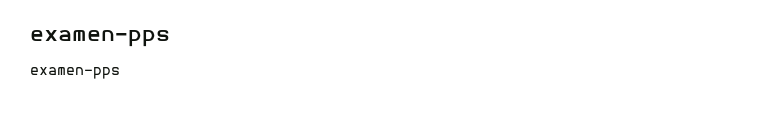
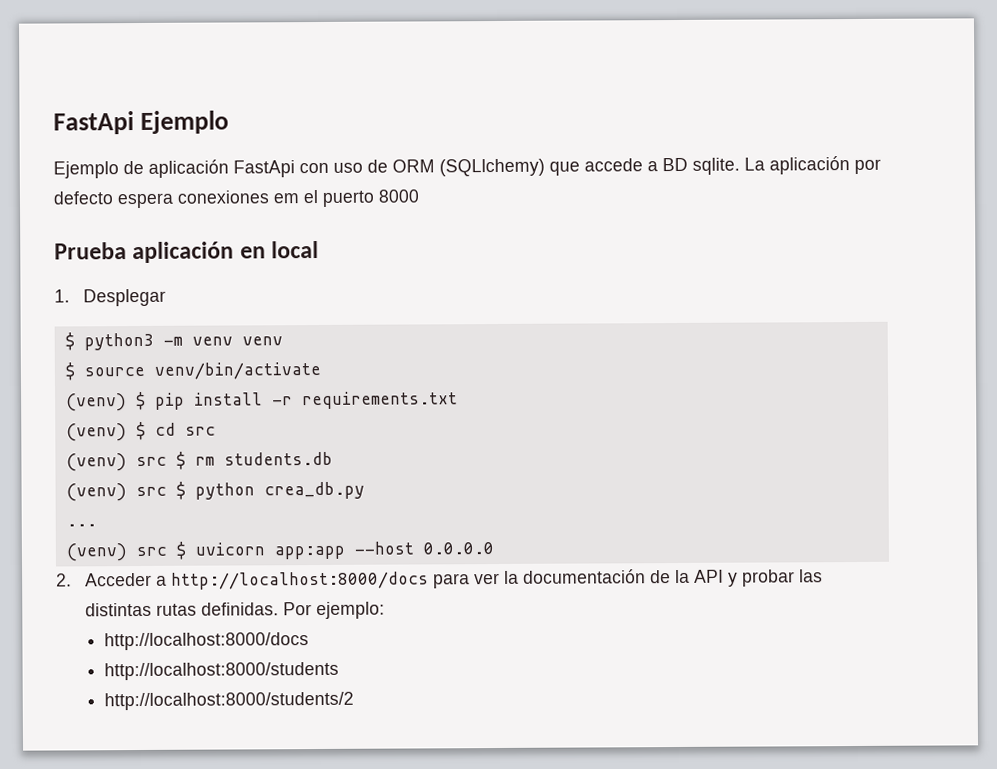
[30,30,170,47] [30,67,120,79] examen-pps // examen-pps -> [53,110,230,135] [53,156,881,179] [53,189,419,209] [54,240,320,264] [54,288,166,307] [64,332,283,351] [64,361,321,381] [65,391,458,412] [65,421,216,442] [65,451,333,472] [65,481,365,502] [65,523,97,527] [65,541,494,562] [56,569,823,590] [84,601,385,620] [103,632,309,651] [103,661,339,681] [103,691,354,711] FastApi Ejemplo // Ejemplo de aplicación FastApi con uso de ORM (SQLlchemy) que accede a BD sqlite. La aplicación por defecto espera conexiones em el puerto 8000 // Prueba aplicación en local // 1. Desplegar // $ python3 -m venv venv // $ source venv/bin/activate // (venv) $ pip install -r requirements.txt // (venv) $ cd src // (venv) src $ rm students.db // (venv) src $ python crea_db.py // ... // (venv) src $ uvicorn app:app --host 0.0.0.0 // 2. Acceder a http://localhost:8000/docs para ver la documentación de la API y probar las distintas rutas definidas. Por ejemplo: // http://localhost:8000/docs // http://localhost:8000/students // http://localhost:8000/students/2

